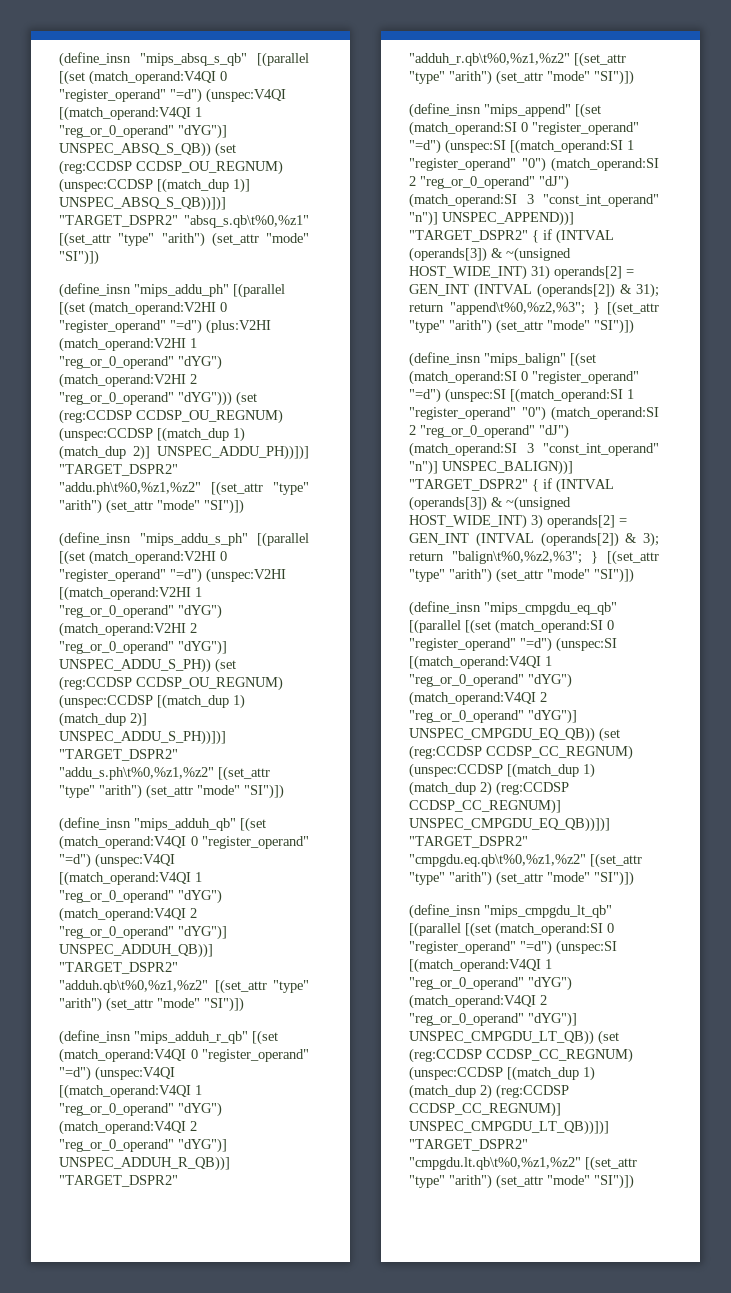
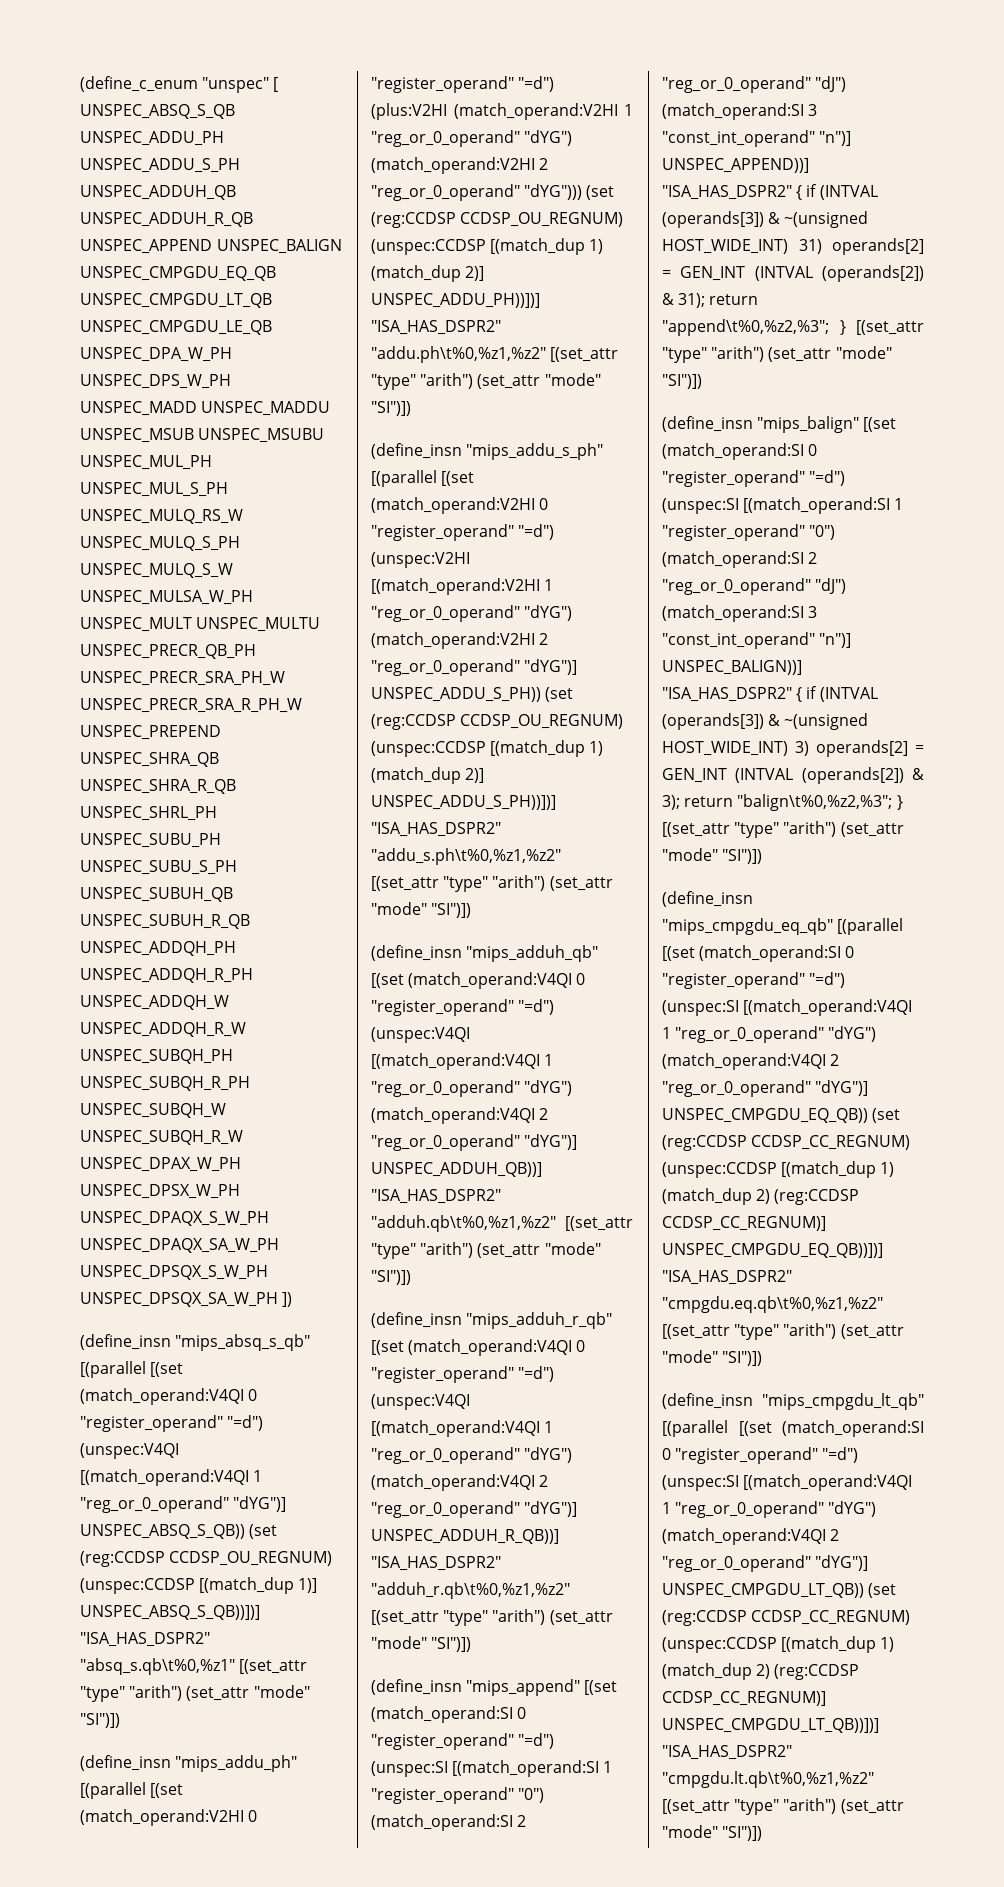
(59, 59) none -> [80,76,279,93] [80,104,235,119] [80,131,224,146] [80,158,240,173] [80,185,236,200] [80,212,253,227] [80,239,342,254] [80,266,276,281] [80,293,272,308] [80,320,272,335] [80,347,232,362] [80,374,231,389] [80,401,331,416] [80,428,325,443] [80,455,212,470] [80,482,228,497] [80,509,243,524] [80,536,240,551] [80,563,233,578] [80,590,253,605] [80,617,321,632] [80,644,256,659] [80,671,285,686] [80,698,302,713] [80,725,221,740] [80,752,219,767] [80,779,236,794] [80,806,217,821] [80,833,221,848] [80,860,237,875] [80,887,233,902] [80,914,250,929] [80,941,236,956] [80,968,253,983] [80,995,229,1010] [80,1022,246,1037] [80,1049,233,1064] [80,1076,250,1091] [80,1103,226,1118] [80,1130,243,1145] [80,1157,241,1172] [80,1184,240,1199] [80,1211,269,1226] [80,1238,279,1253] [80,1265,268,1280] [80,1292,293,1307] (define_c_enum "unspec" [ UNSPEC_ABSQ_S_QB UNSPEC_ADDU_PH UNSPEC_ADDU_S_PH UNSPEC_ADDUH_QB UNSPEC_ADDUH_R_QB UNSPEC_APPEND UNSPEC_BALIGN UNSPEC_CMPGDU_EQ_QB UNSPEC_CMPGDU_LT_QB UNSPEC_CMPGDU_LE_QB UNSPEC_DPA_W_PH UNSPEC_DPS_W_PH UNSPEC_MADD UNSPEC_MADDU UNSPEC_MSUB UNSPEC_MSUBU UNSPEC_MUL_PH UNSPEC_MUL_S_PH UNSPEC_MULQ_RS_W UNSPEC_MULQ_S_PH UNSPEC_MULQ_S_W UNSPEC_MULSA_W_PH UNSPEC_MULT UNSPEC_MULTU UNSPEC_PRECR_QB_PH UNSPEC_PRECR_SRA_PH_W UNSPEC_PRECR_SRA_R_PH_W UNSPEC_PREPEND UNSPEC_SHRA_QB UNSPEC_SHRA_R_QB UNSPEC_SHRL_PH UNSPEC_SUBU_PH UNSPEC_SUBU_S_PH UNSPEC_SUBUH_QB UNSPEC_SUBUH_R_QB UNSPEC_ADDQH_PH UNSPEC_ADDQH_R_PH UNSPEC_ADDQH_W UNSPEC_ADDQH_R_W UNSPEC_SUBQH_PH UNSPEC_SUBQH_R_PH UNSPEC_SUBQH_W UNSPEC_SUBQH_R_W UNSPEC_DPAX_W_PH UNSPEC_DPSX_W_PH UNSPEC_DPAQX_S_W_PH UNSPEC_DPAQX_SA_W_PH UNSPEC_DPSQX_S_W_PH UNSPEC_DPSQX_SA_W_PH ]) //
[59,215,178,227] "TARGET_DSPR2" -> [80,1632,210,1647] "ISA_HAS_DSPR2"
[59,464,178,476] "TARGET_DSPR2" -> [371,320,501,335] "ISA_HAS_DSPR2"
[59,749,178,761] "TARGET_DSPR2" -> [371,822,501,837] "ISA_HAS_DSPR2"
[59,962,178,974] "TARGET_DSPR2" -> [371,1189,501,1204] "ISA_HAS_DSPR2"
[59,1175,178,1187] "TARGET_DSPR2" -> [371,1556,501,1571] "ISA_HAS_DSPR2"
[409,230,528,242] "TARGET_DSPR2" -> [662,185,792,200] "ISA_HAS_DSPR2"
[409,479,528,491] "TARGET_DSPR2" -> [662,687,792,702] "ISA_HAS_DSPR2"
[409,836,528,848] "TARGET_DSPR2" -> [662,1270,792,1285] "ISA_HAS_DSPR2"
[409,1139,528,1151] "TARGET_DSPR2" -> [662,1745,792,1760] "ISA_HAS_DSPR2"

